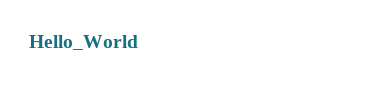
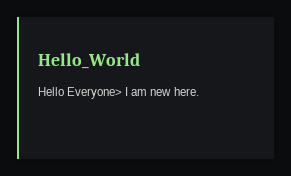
(138, 42) none -> [38,87,199,99] // Hello Everyone> I am new here.

